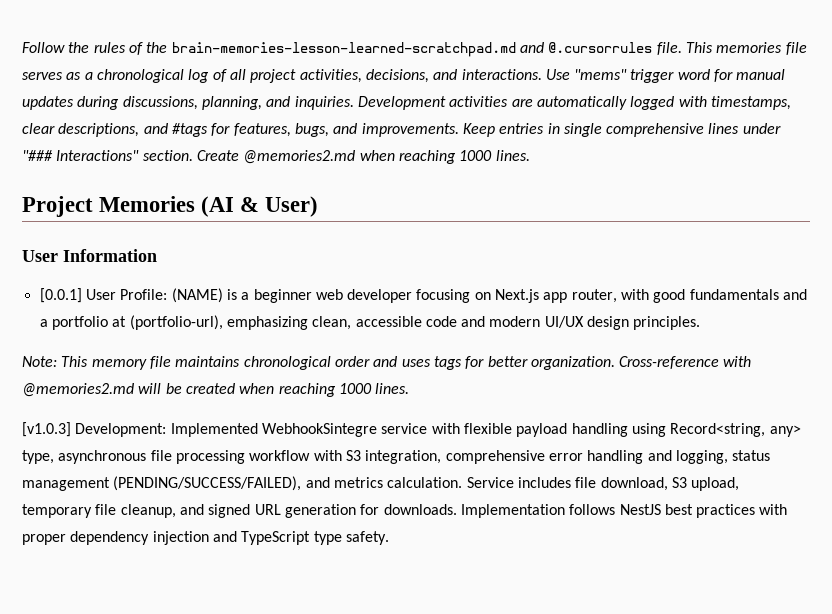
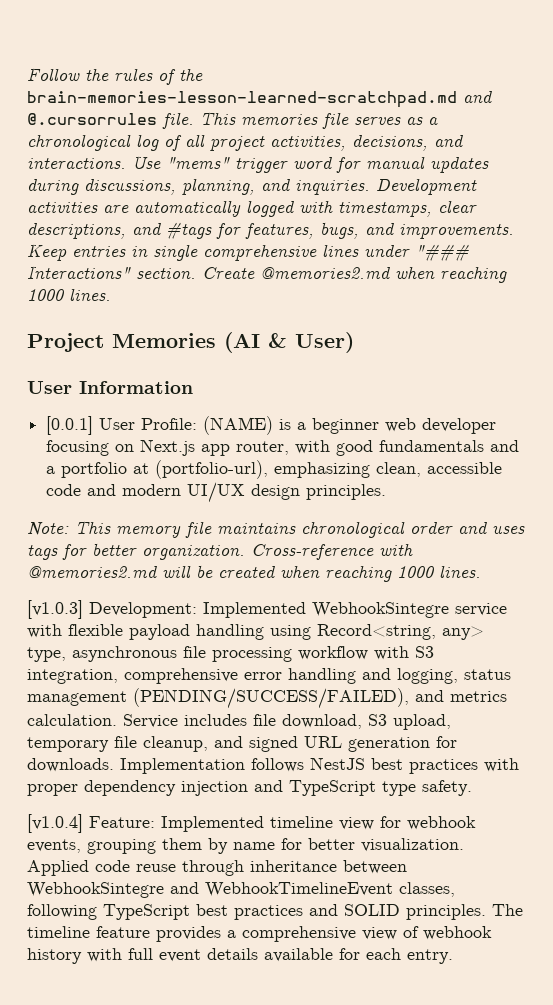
(389, 538) none -> [27,814,476,833] [27,838,464,854] [27,860,407,876] [27,882,455,898] [27,904,523,920] [27,926,492,942] [27,948,453,964] // [v1.0.4] Feature: Implemented timeline view for webhook events, grouping them by name for better visualization. Applied code reuse through inheritance between WebhookSintegre and WebhookTimelineEvent classes, following TypeScript best practices and SOLID principles. The timeline feature provides a comprehensive view of webhook history with full event details available for each entry.

